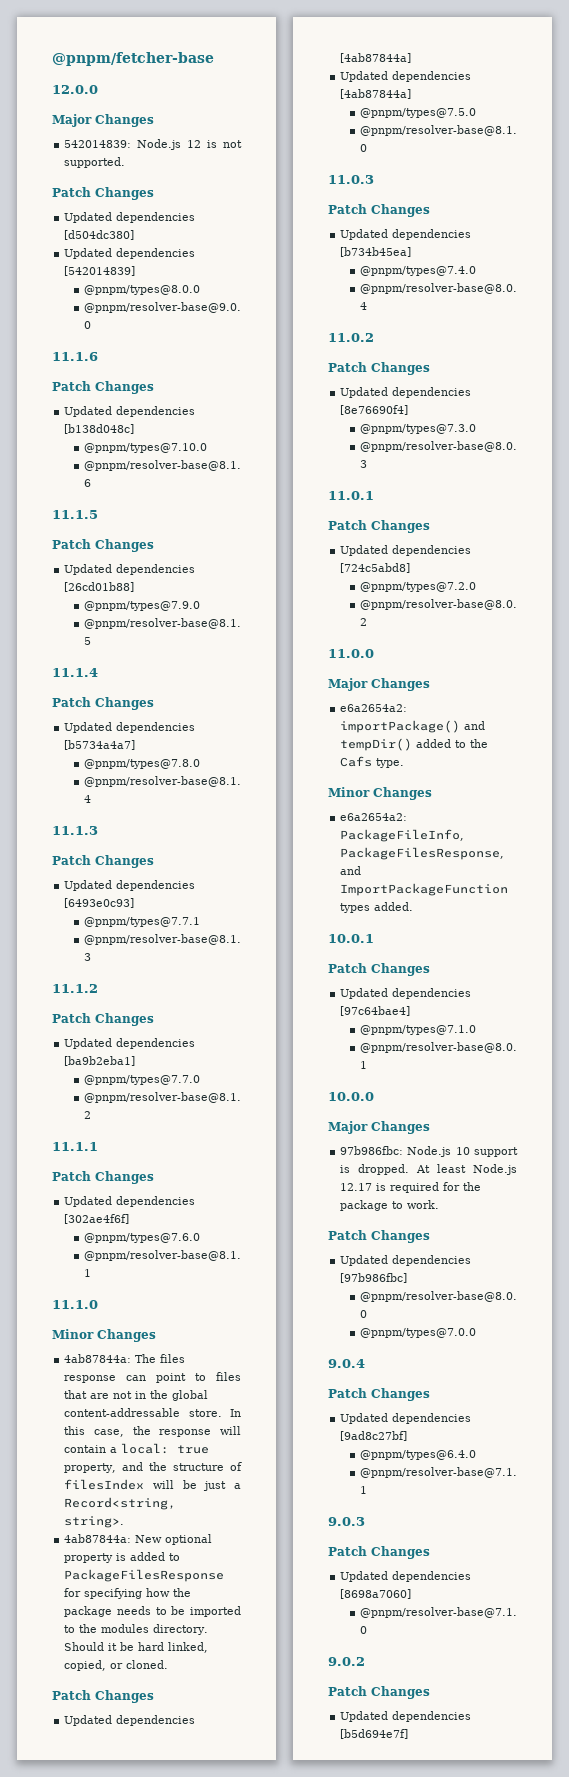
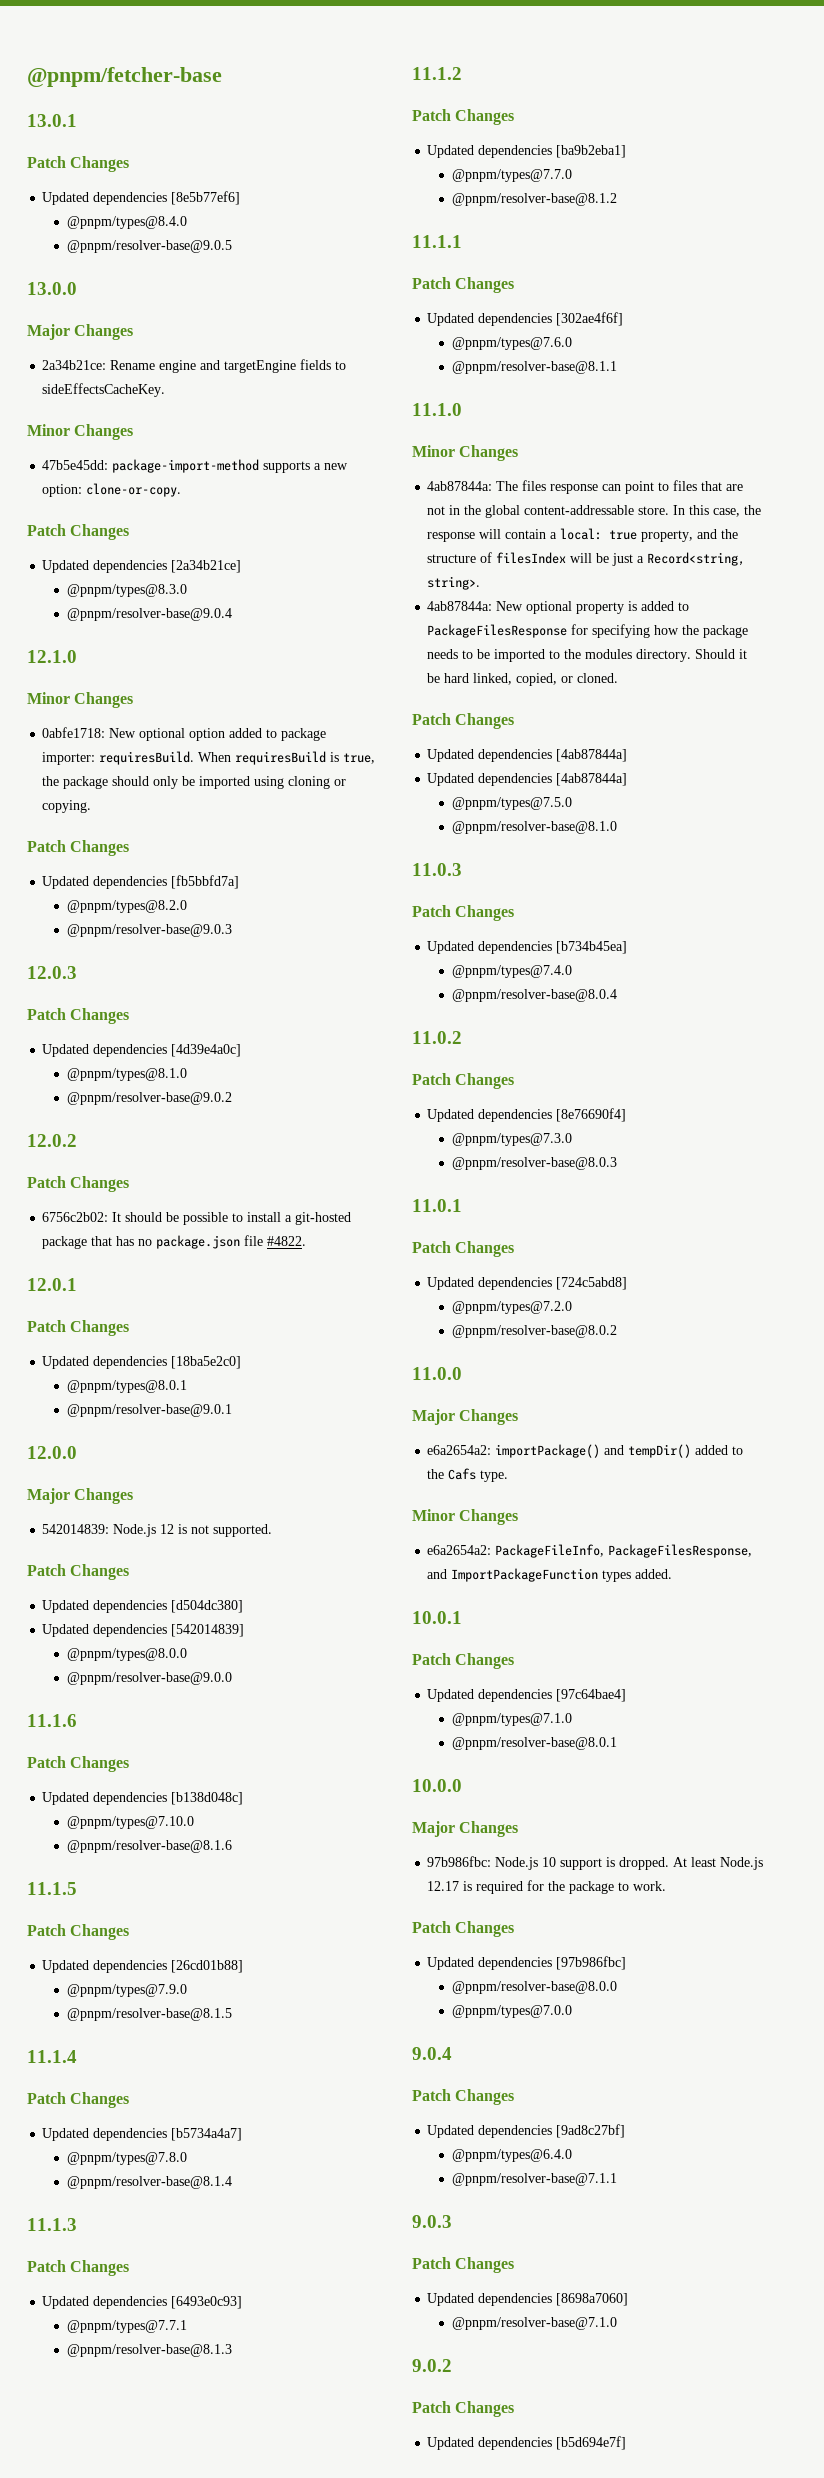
(214, 59) none -> [27,114,77,127] [27,156,130,172] [42,191,241,205] [66,216,187,229] [66,240,232,253] [27,282,77,295] [27,324,134,340] [42,359,347,373] [42,383,166,397] [27,424,134,440] [42,459,349,473] [42,483,182,497] [27,524,130,540] [42,560,242,573] [66,584,187,597] [66,608,232,621] [27,650,77,663] [27,692,134,708] [42,727,327,741] [42,751,376,765] [42,776,347,789] [42,800,92,813] [27,840,130,856] [42,875,240,889] [66,900,187,913] [66,924,232,937] [27,966,77,979] [27,1008,130,1024] [42,1044,242,1057] [66,1068,187,1081] [66,1092,232,1105] [27,1134,77,1147] [27,1176,130,1192] [42,1212,352,1225] [42,1235,307,1249] [27,1278,77,1291] [27,1320,130,1336] [42,1356,242,1369] [66,1380,187,1393] [66,1404,232,1417] // 13.0.1 // Patch Changes // Updated dependencies [8e5b77ef6] // @pnpm/types@8.4.0 // @pnpm/resolver-base@9.0.5 // 13.0.0 // Major Changes // 2a34b21ce: Rename engine and targetEngine fields to sideEffectsCacheKey. // Minor Changes // 47b5e45dd: package-import-method supports a new option: clone-or-copy. // Patch Changes // Updated dependencies [2a34b21ce] // @pnpm/types@8.3.0 // @pnpm/resolver-base@9.0.4 // 12.1.0 // Minor Changes // 0abfe1718: New optional option added to package importer: requiresBuild. When requiresBuild is true, the package should only be imported using cloning or copying. // Patch Changes // Updated dependencies [fb5bbfd7a] // @pnpm/types@8.2.0 // @pnpm/resolver-base@9.0.3 // 12.0.3 // Patch Changes // Updated dependencies [4d39e4a0c] // @pnpm/types@8.1.0 // @pnpm/resolver-base@9.0.2 // 12.0.2 // Patch Changes // 6756c2b02: It should be possible to install a git-hosted package that has no package.json file #4822. // 12.0.1 // Patch Changes // Updated dependencies [18ba5e2c0] // @pnpm/types@8.0.1 // @pnpm/resolver-base@9.0.1

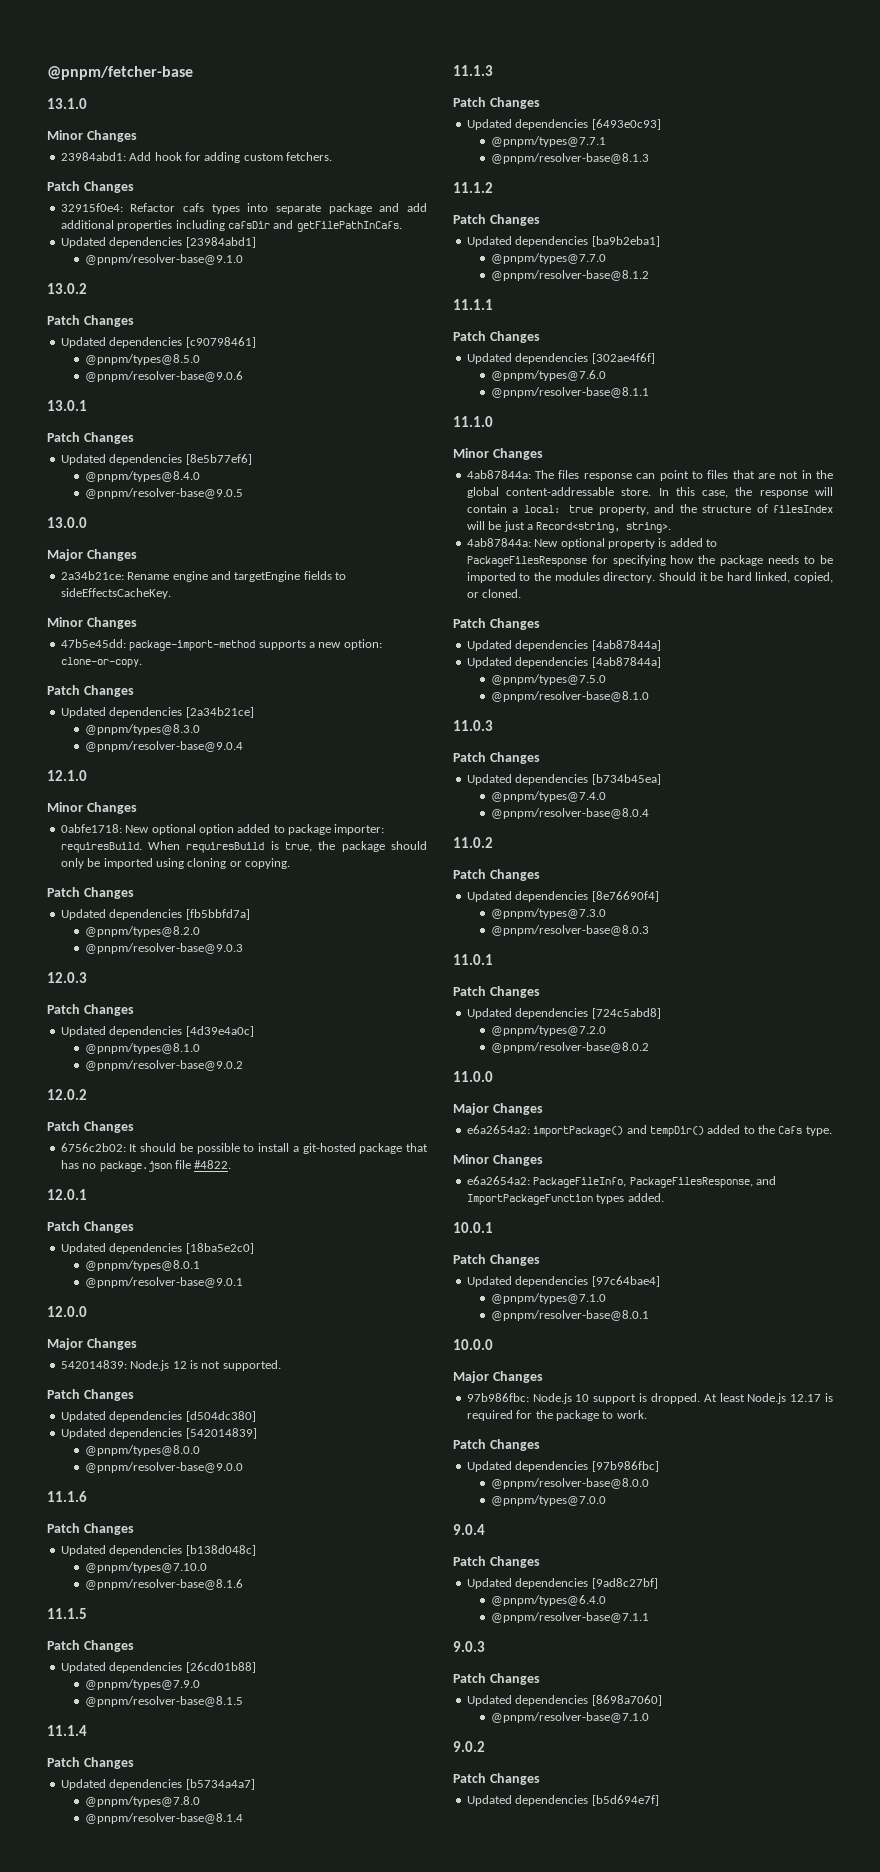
(222, 77) none -> [47,98,87,109] [47,130,137,142] [60,152,332,163] [47,181,134,193] [60,203,427,214] [60,220,402,232] [60,237,256,248] [85,254,244,265] [47,283,87,294] [47,315,134,327] [60,337,256,348] [85,354,201,365] [85,371,244,382] // 13.1.0 // Minor Changes // 23984abd1: Add hook for adding custom fetchers. // Patch Changes // 32915f0e4: Refactor cafs types into separate package and add additional properties including cafsDir and getFilePathInCafs. // Updated dependencies [23984abd1] // @pnpm/resolver-base@9.1.0 // 13.0.2 // Patch Changes // Updated dependencies [c90798461] // @pnpm/types@8.5.0 // @pnpm/resolver-base@9.0.6

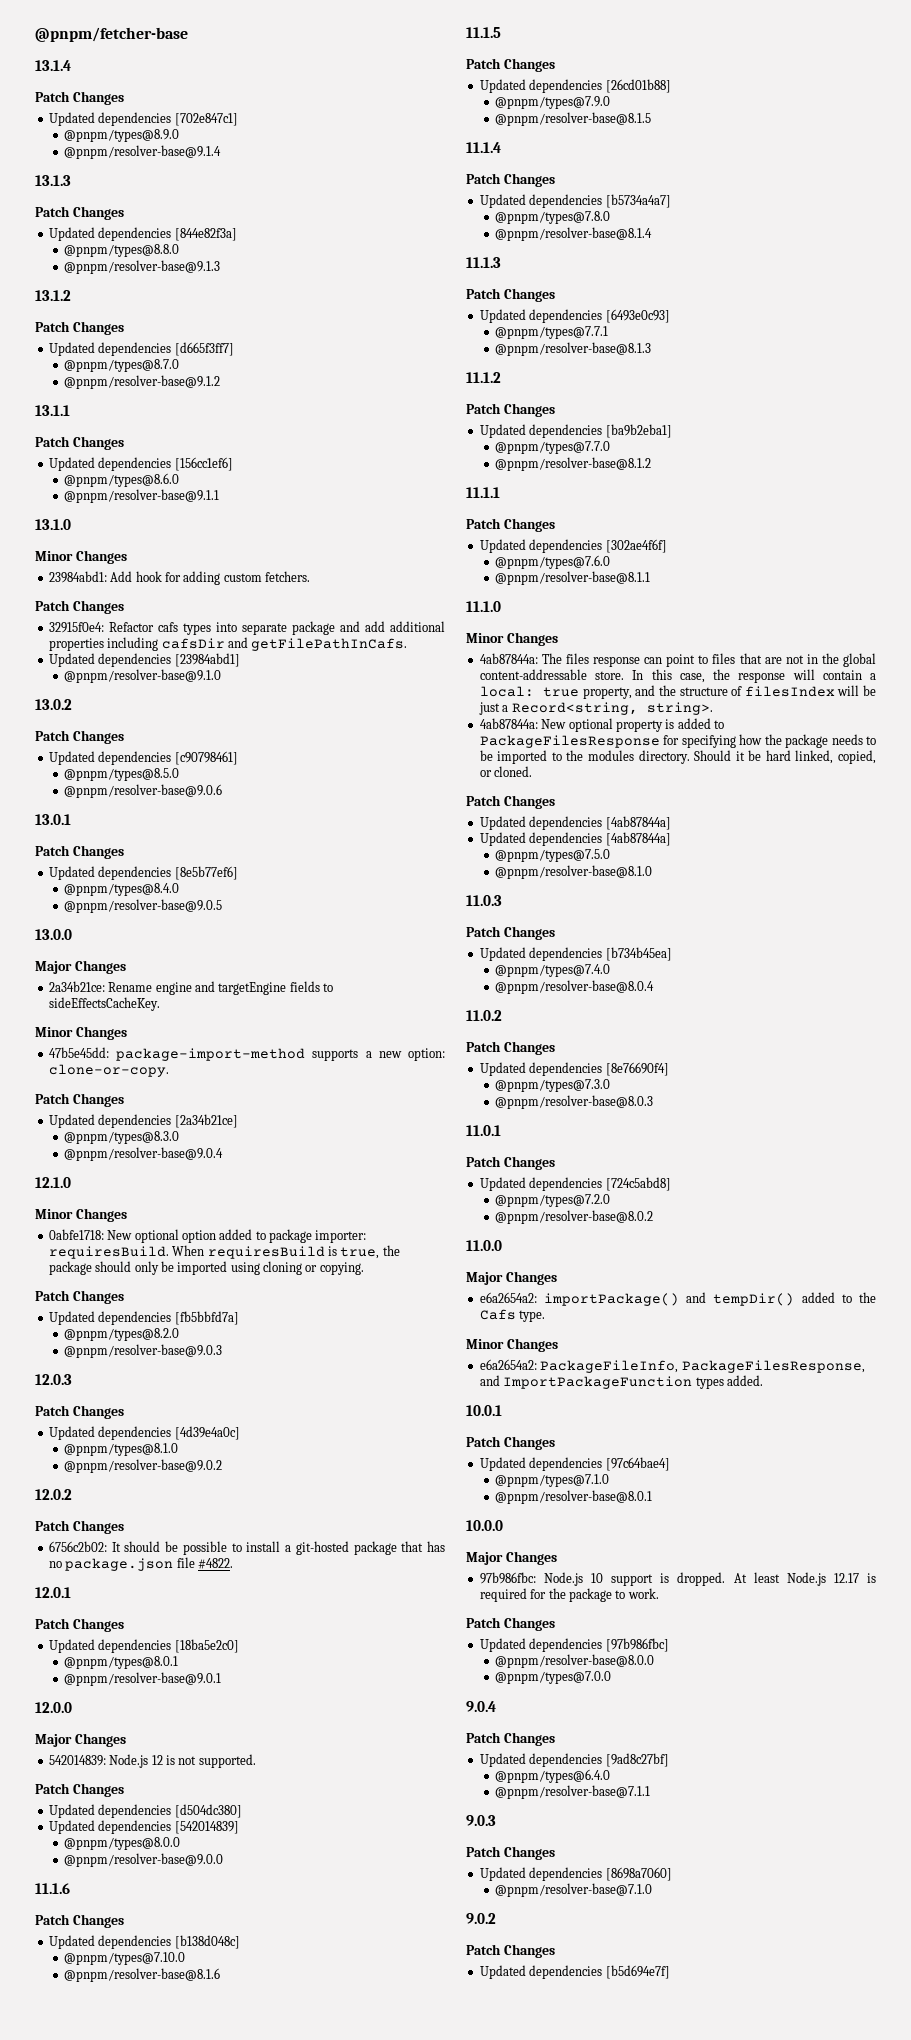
(193, 73) none -> [35,60,71,71] [35,91,124,105] [48,112,238,126] [64,129,180,142] [64,145,222,159] [35,175,71,186] [35,206,124,220] [48,227,237,241] [64,244,180,257] [64,260,221,274] [35,290,71,301] [35,321,124,335] [48,342,234,356] [64,359,180,372] [64,375,221,389] [35,405,70,416] [35,436,124,450] [48,457,233,471] [64,473,180,487] [64,489,220,503] // 13.1.4 // Patch Changes // Updated dependencies [702e847c1] // @pnpm/types@8.9.0 // @pnpm/resolver-base@9.1.4 // 13.1.3 // Patch Changes // Updated dependencies [844e82f3a] // @pnpm/types@8.8.0 // @pnpm/resolver-base@9.1.3 // 13.1.2 // Patch Changes // Updated dependencies [d665f3ff7] // @pnpm/types@8.7.0 // @pnpm/resolver-base@9.1.2 // 13.1.1 // Patch Changes // Updated dependencies [156cc1ef6] // @pnpm/types@8.6.0 // @pnpm/resolver-base@9.1.1

